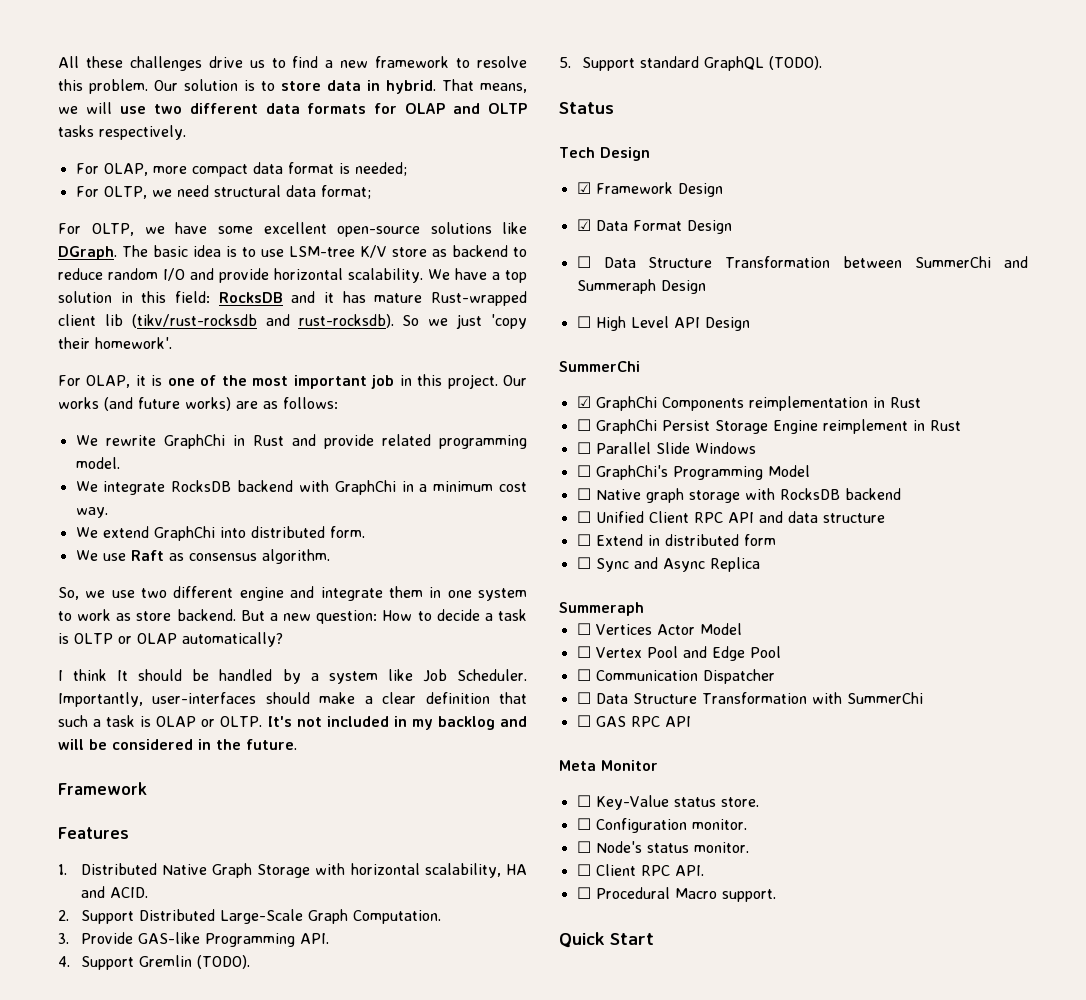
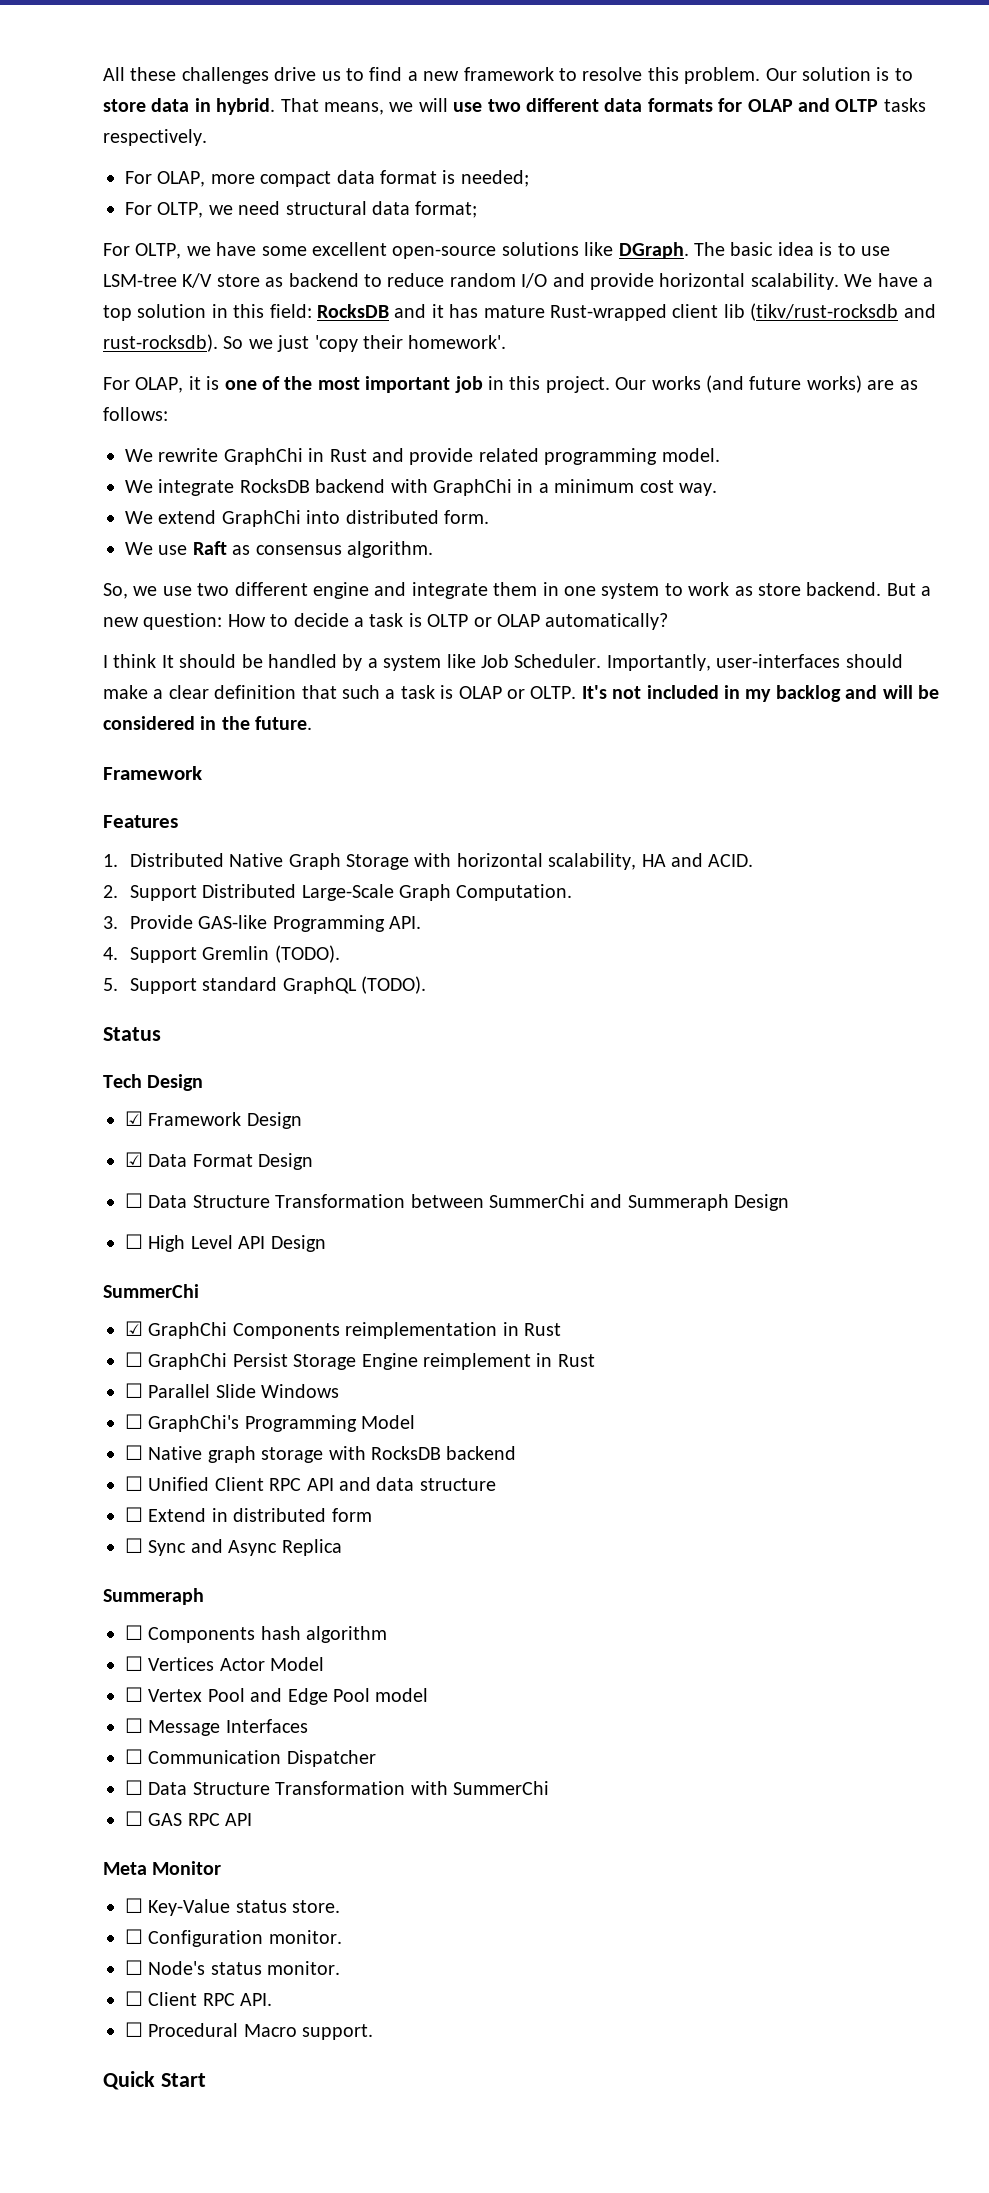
(644, 609) none -> [125,1625,388,1643] // ☐ Components hash algorithm
(781, 652) none -> [375,1688,429,1702] [125,1718,308,1736] model // ☐ Message Interfaces

